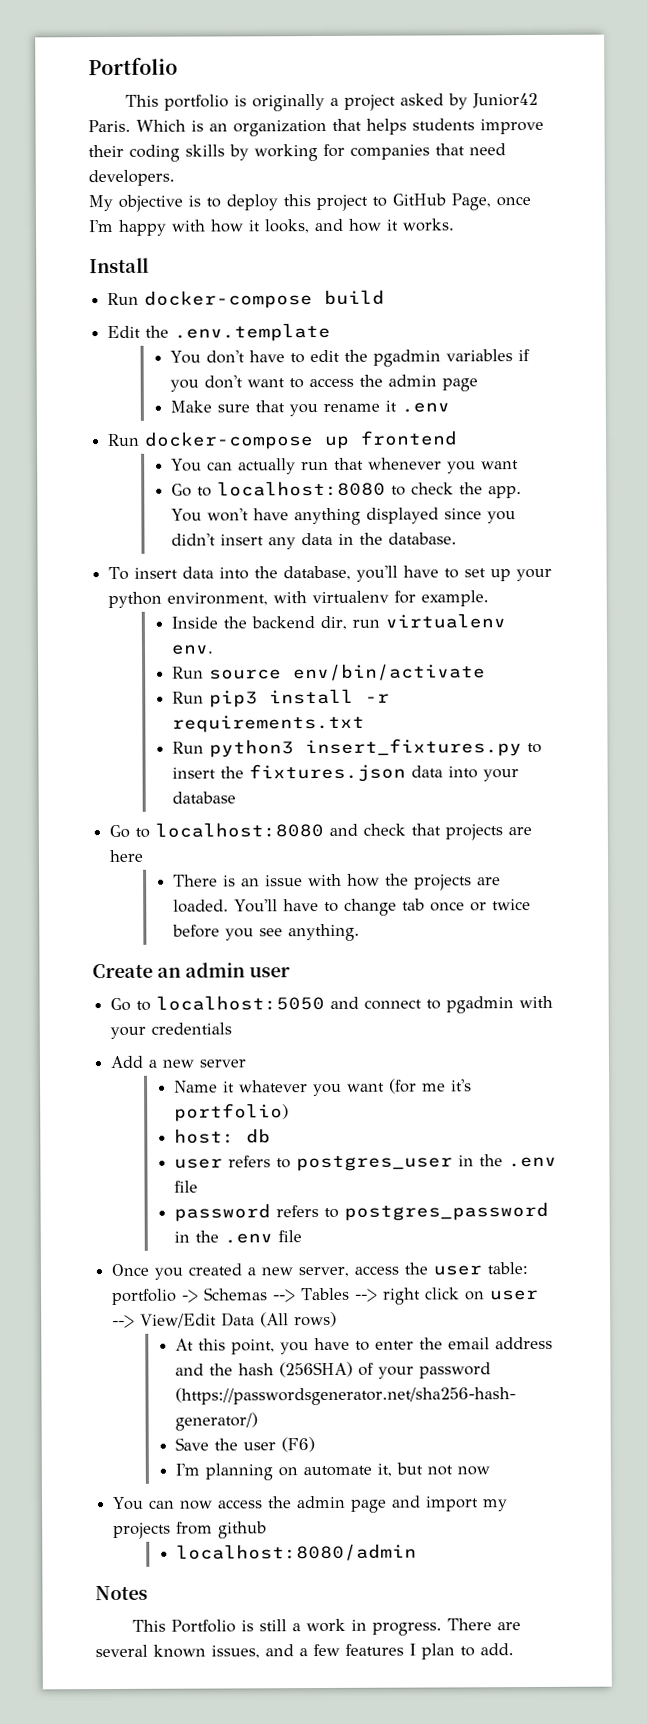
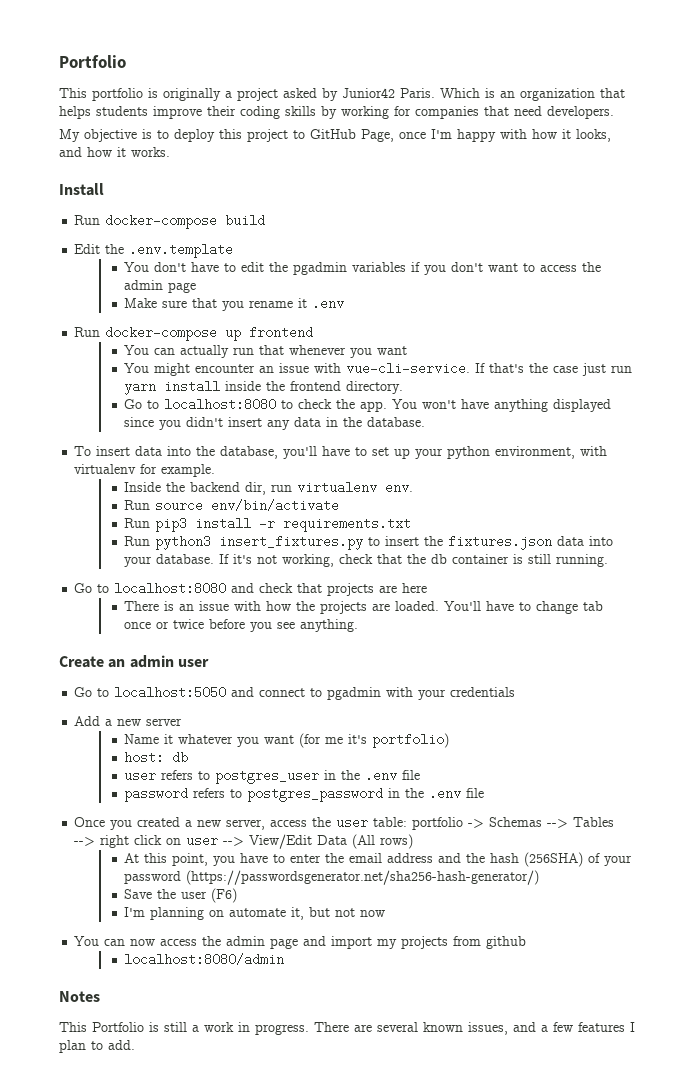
(519, 465) none -> [124,362,633,376] [124,380,404,395] // You might encounter an issue with vue-cli-service. If that's the case just run yarn install inside the frontend directory.
[171,791,236,804] database -> [156,554,609,567] database. If it's not working, check that the db container is still running.

